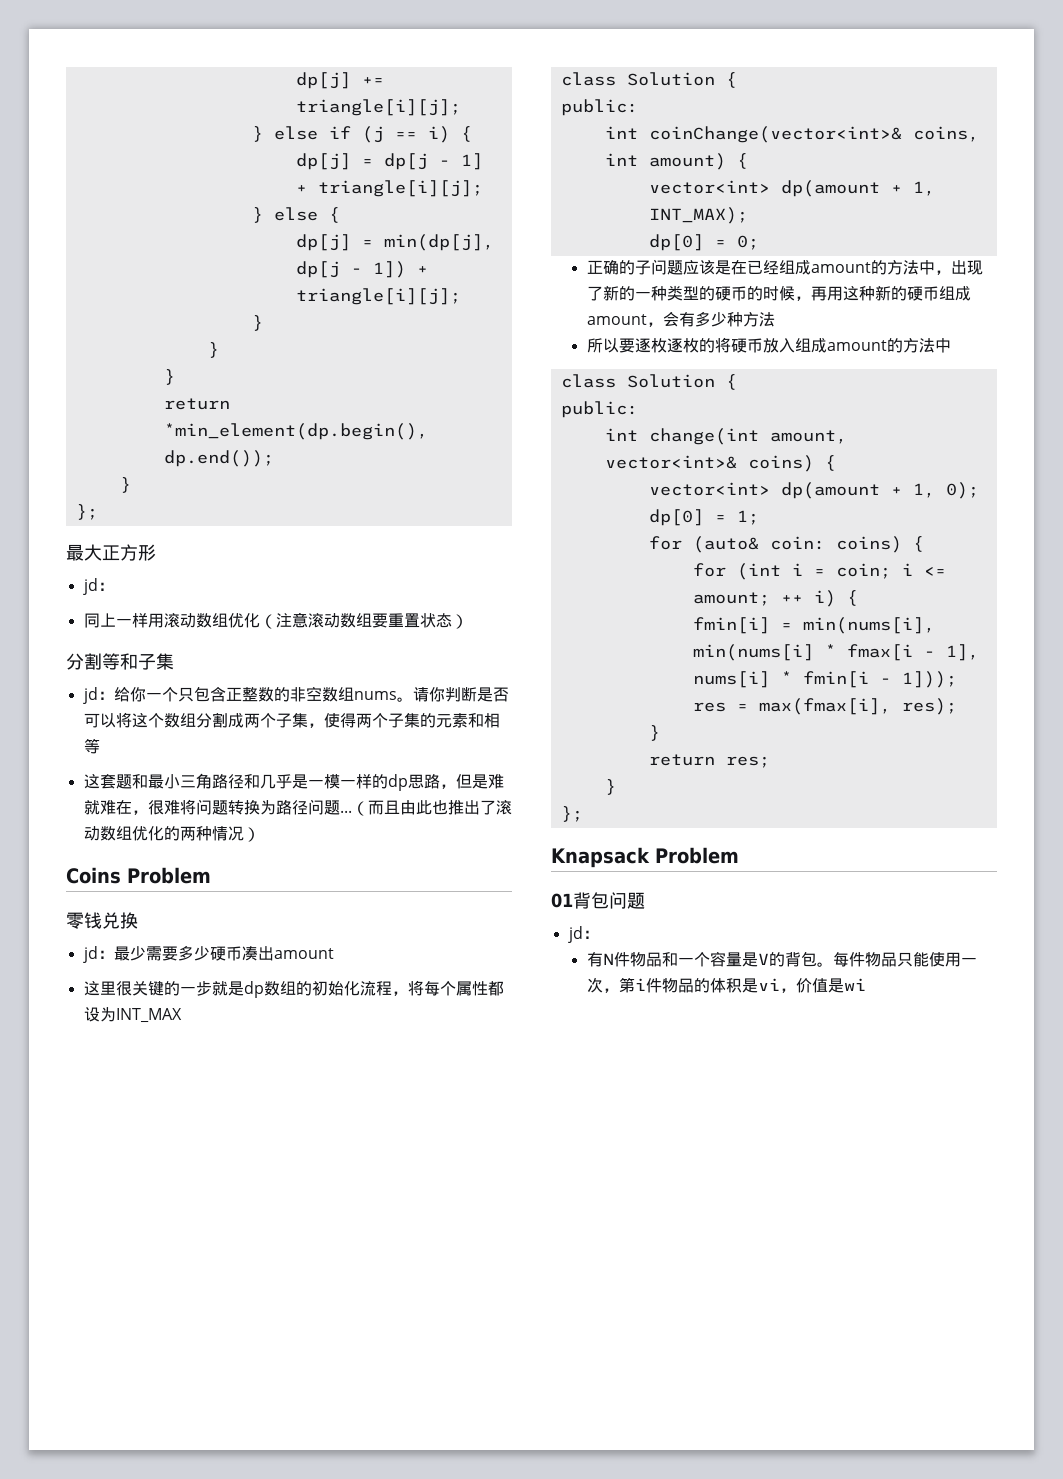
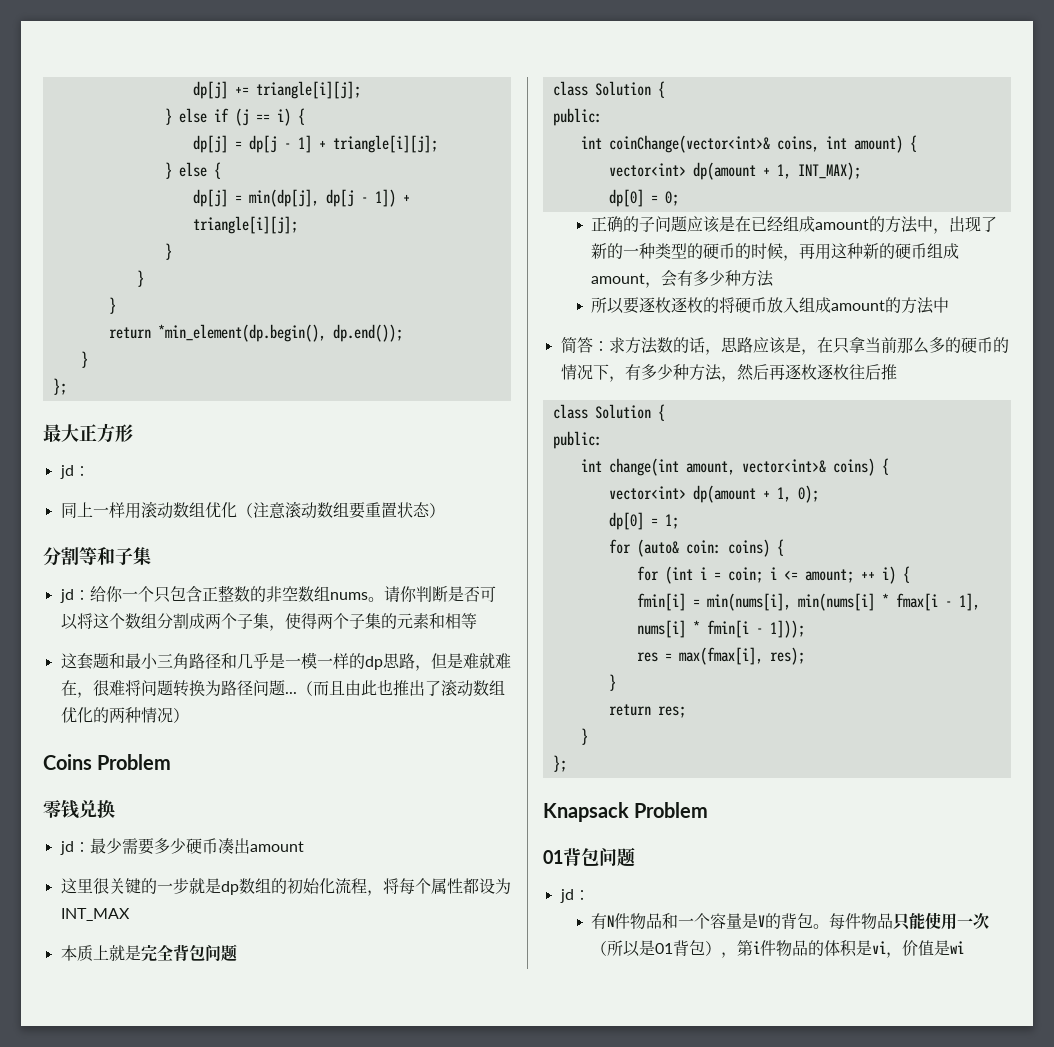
(182, 1015) none -> [60,944,237,962] // 本质上就是完全背包问题
(951, 345) none -> [560,337,1009,355] [560,364,897,382] // 简答：求方法数的话，思路应该是，在只拿当前那么多的硬币的情况下，有多少种方法，然后再逐枚逐枚往后推
(603, 985) none -> [590,940,721,957] （所以是01背包）

